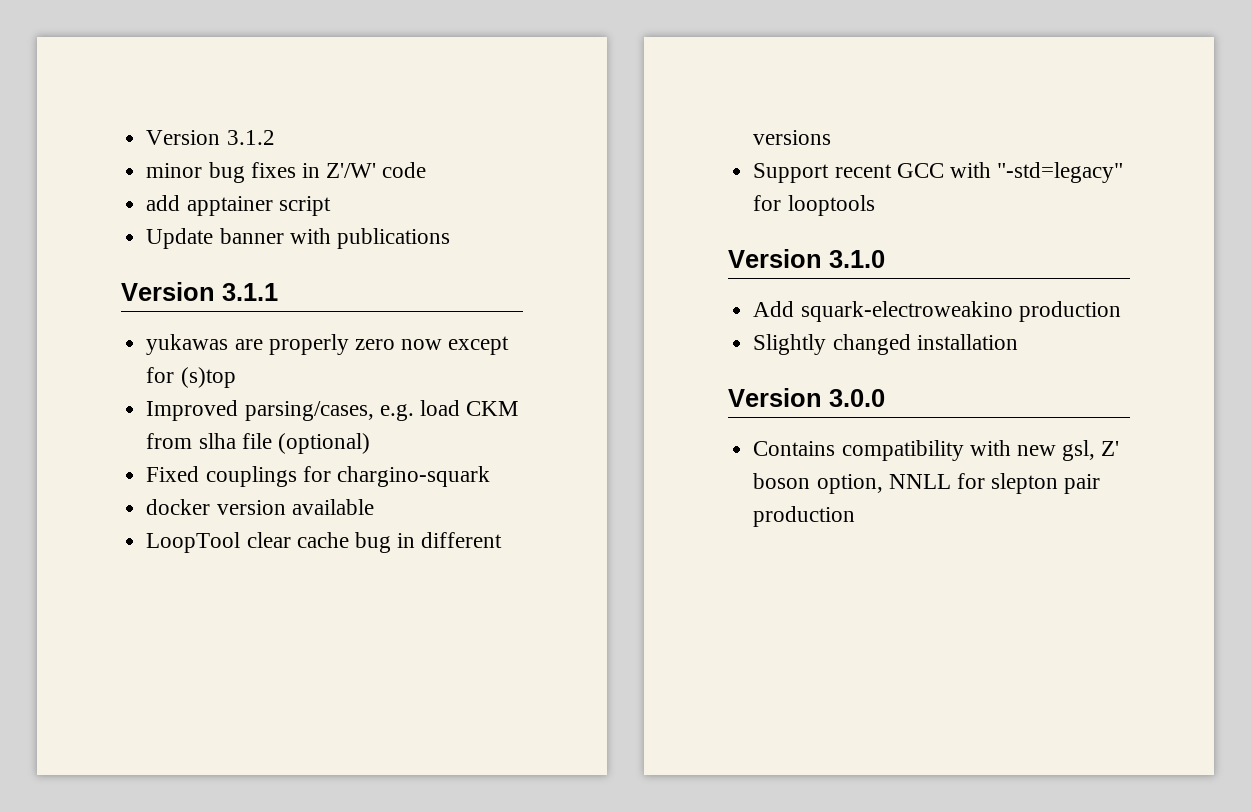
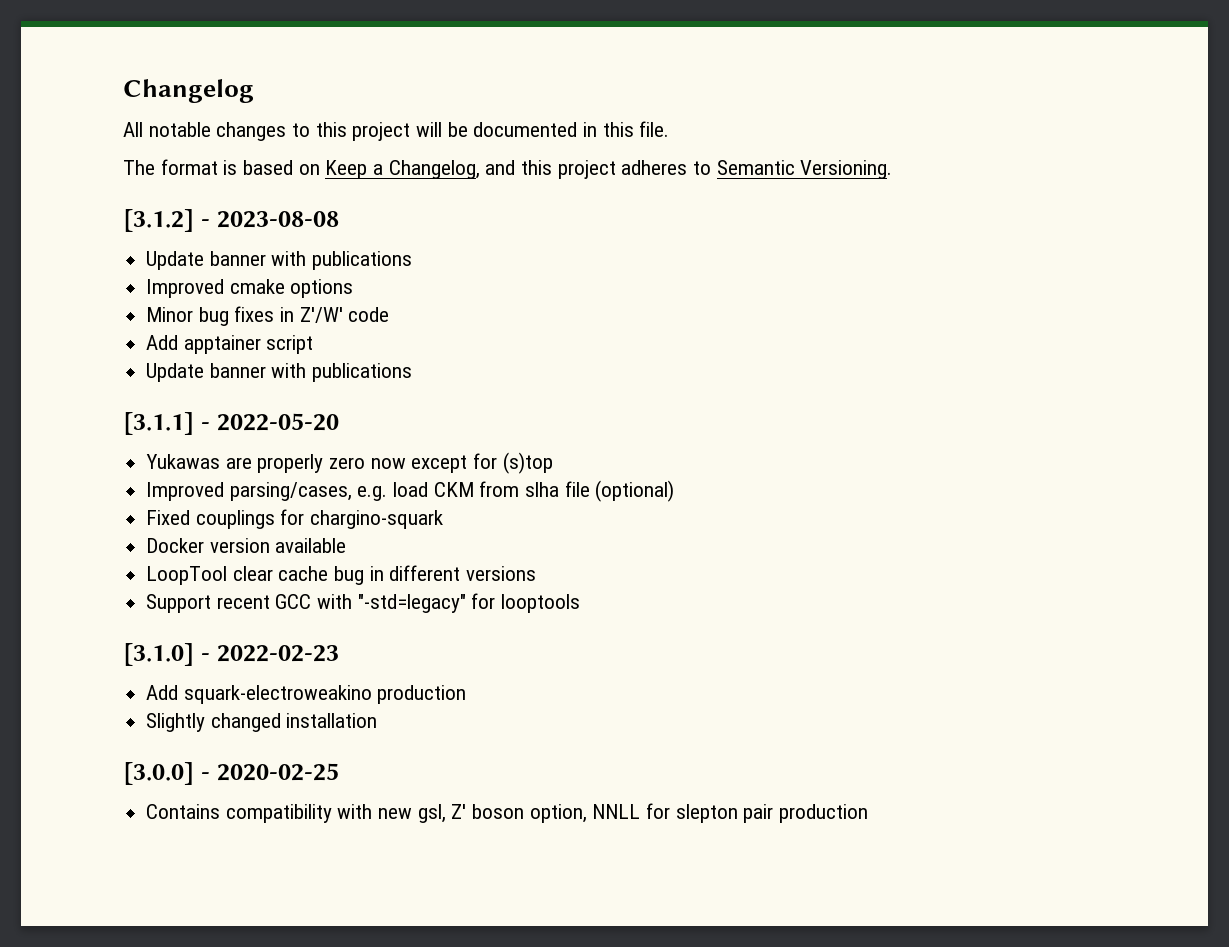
[146,130,275,145] [146,163,203,178] Version 3.1.2 // minor -> [123,79,254,103] [123,121,670,141] [123,159,893,179] [123,209,339,232] [146,251,413,270] [146,279,354,298] [146,307,194,322] Changelog // All notable changes to this project will be documented in this file. // The format is based on Keep a Changelog, and this project adheres to Semantic Versioning. // [3.1.2] - 2023-08-08 // Update banner with publications // Improved cmake options // Minor
[146,195,181,211] add -> [146,335,179,350] Add
[121,282,278,301] [146,334,229,355] Version 3.1.1 // yukawas -> [123,412,339,435] [146,454,221,469] [3.1.1] - 2022-05-20 // Yukawas
[146,499,211,515] docker -> [146,538,205,553] Docker
[728,249,885,268] Version 3.1.0 -> [123,643,339,666] [3.1.0] - 2022-02-23
[728,388,885,407] Version 3.0.0 -> [123,762,339,785] [3.0.0] - 2020-02-25

